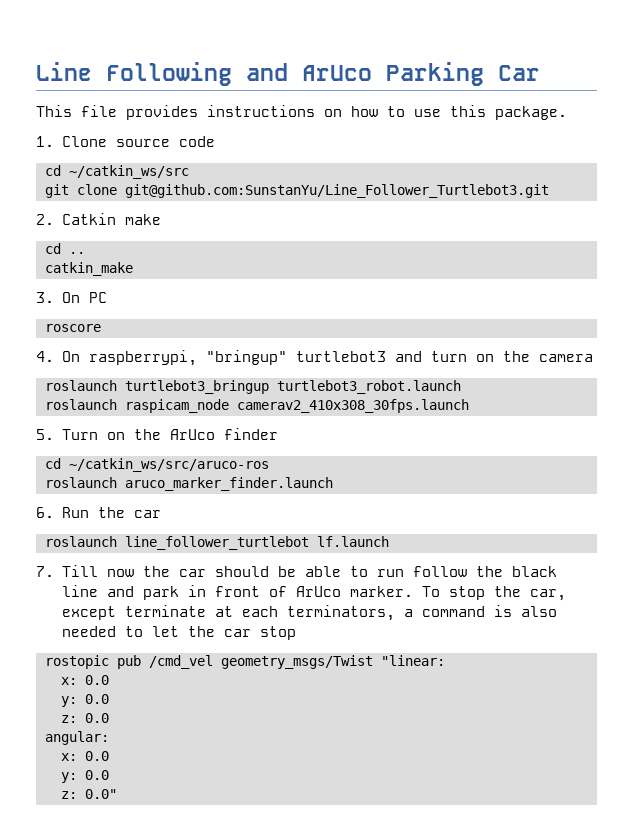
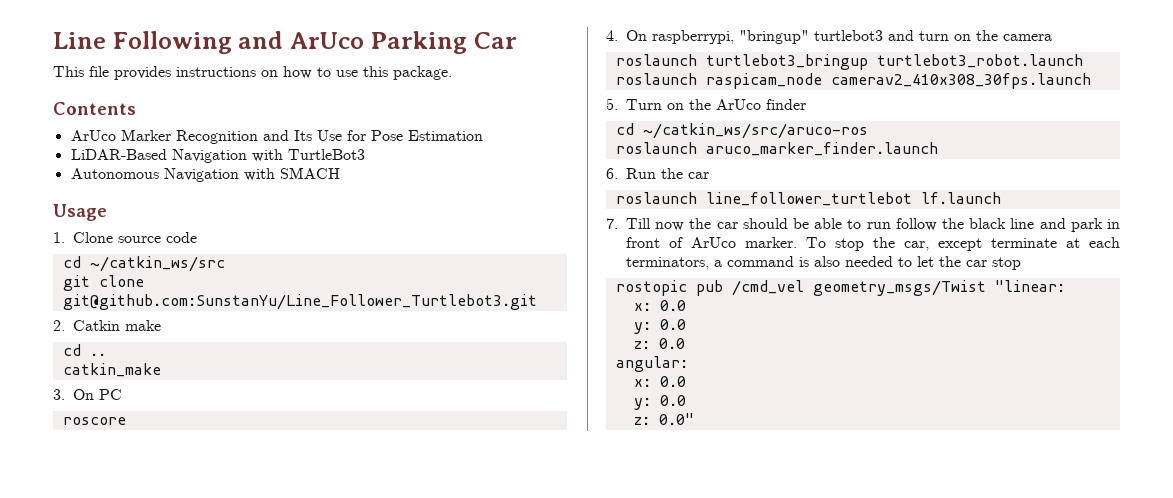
(567, 113) none -> [53,102,136,115] [70,129,483,144] [70,149,365,163] [70,167,340,182] [53,204,107,221] // Contents // ArUco Marker Recognition and Its Use for Pose Estimation // LiDAR-Based Navigation with TurtleBot3 // Autonomous Navigation with SMACH // Usage

